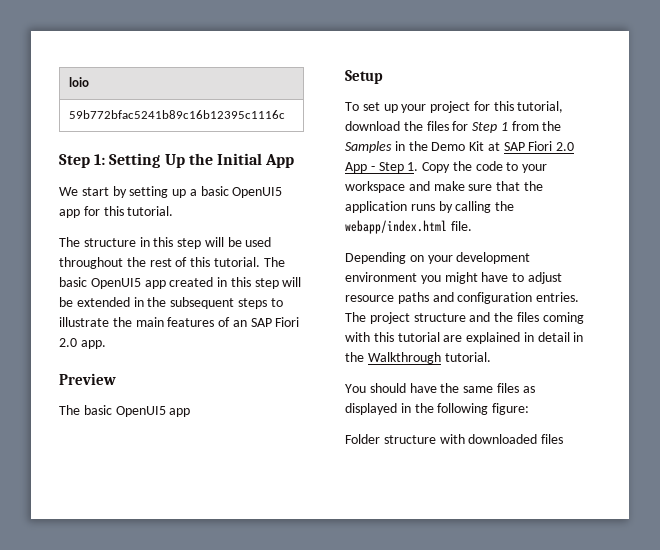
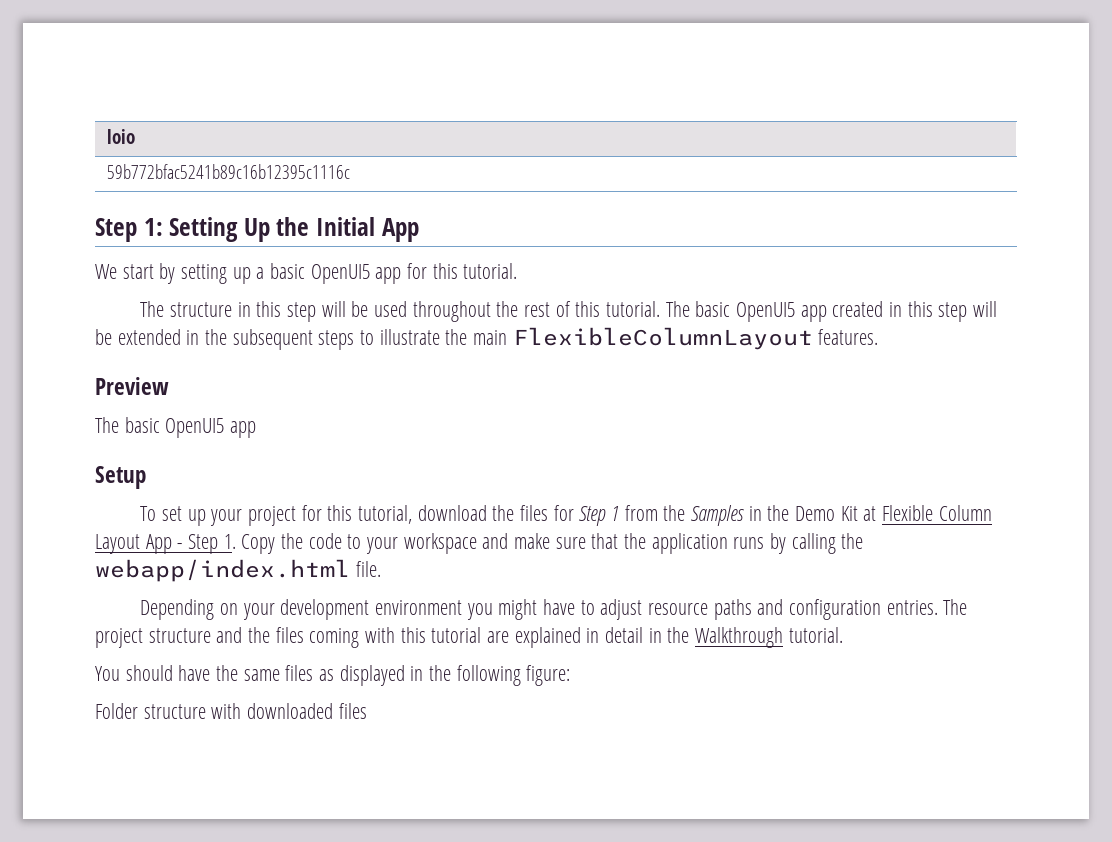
[167,317,300,327] [59,338,106,349] features of an SAP Fiori 2.0 app. -> [512,327,879,350] FlexibleColumnLayout features.
[503,141,575,151] SAP Fiori 2.0 -> [881,505,992,521] [95,534,140,554] Flexible Column Layout

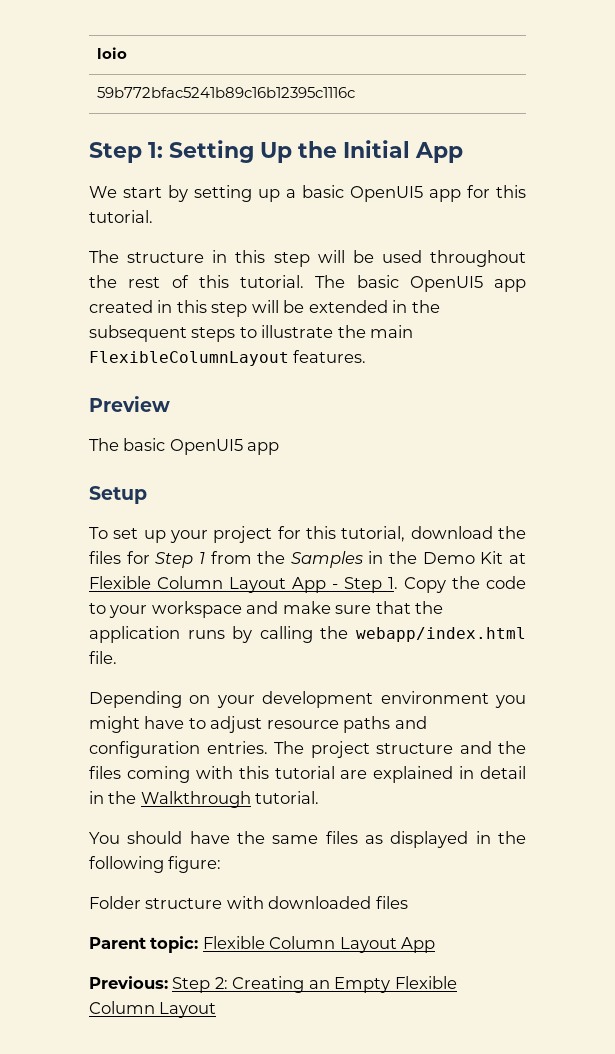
(367, 711) none -> [89,936,436,953] [89,976,457,993] [89,1001,217,1018] // Parent topic: Flexible Column Layout App // Previous: Step 2: Creating an Empty Flexible Column Layout

